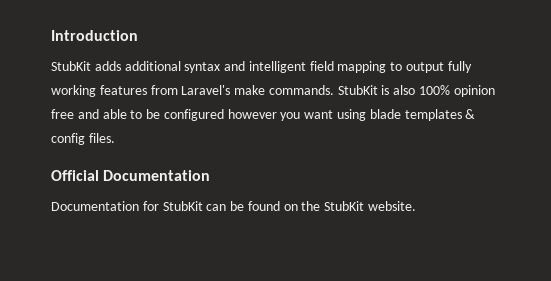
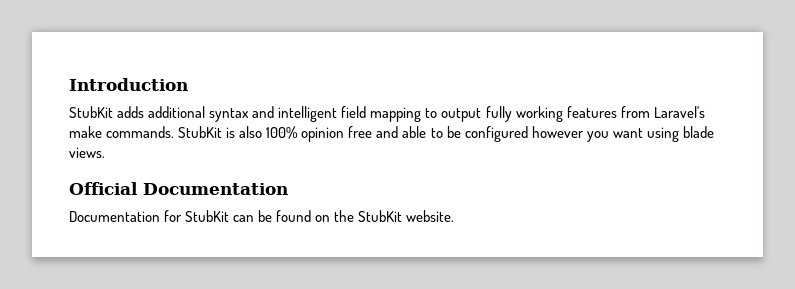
[404,109,476,121] [51,133,115,145] templates & config files. -> [69,147,105,158] views.

